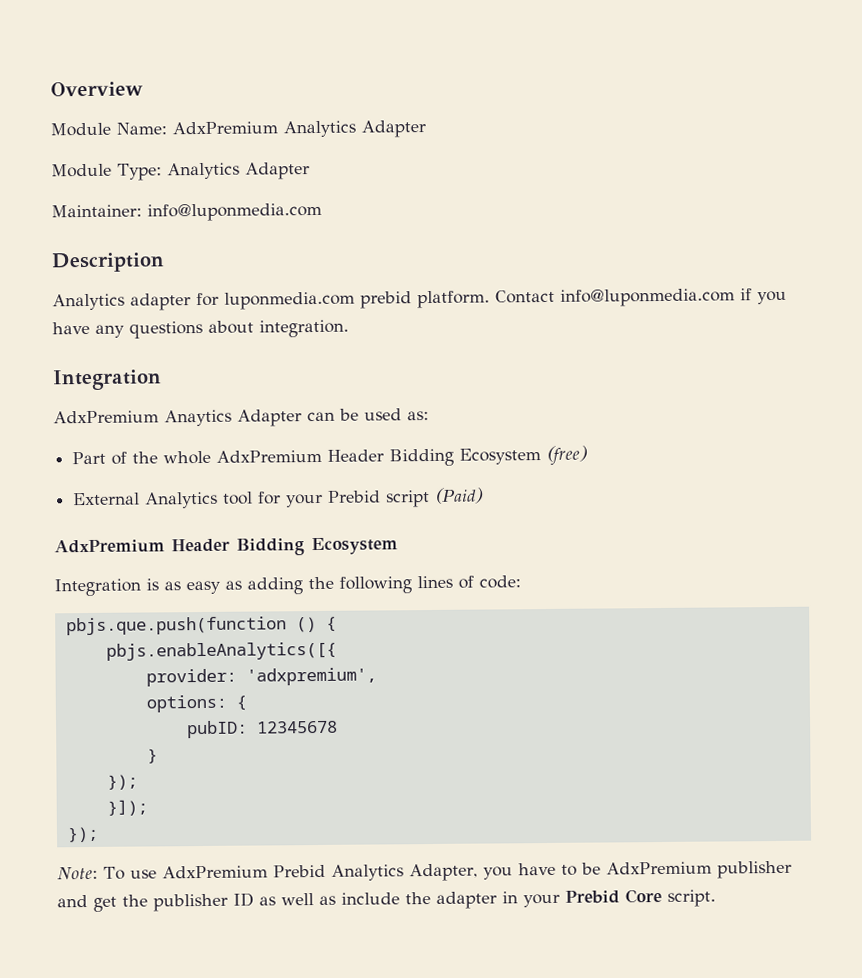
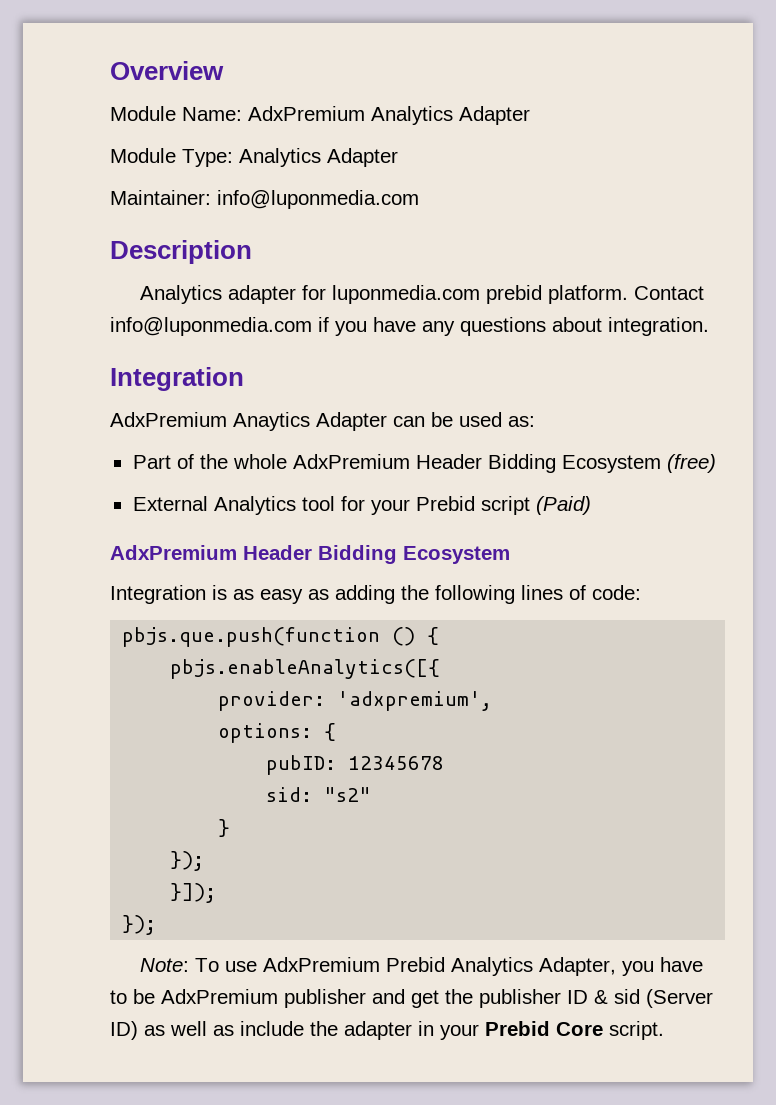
(338, 727) none -> [266,787,372,802] // sid: "s2"
(254, 899) none -> [594,989,713,1008] [110,1021,138,1040] & sid (Server ID)

